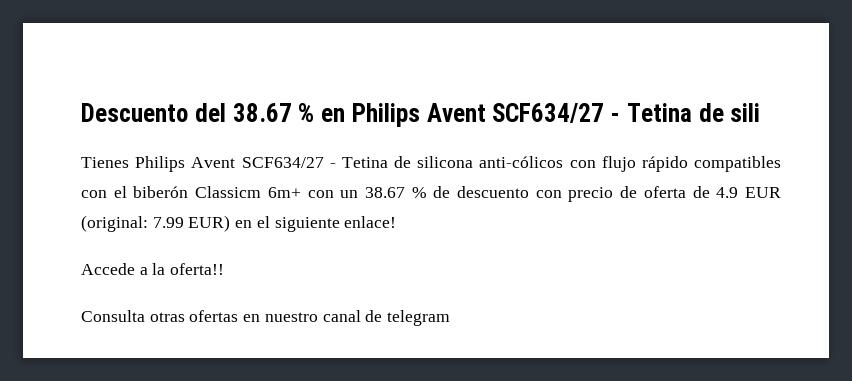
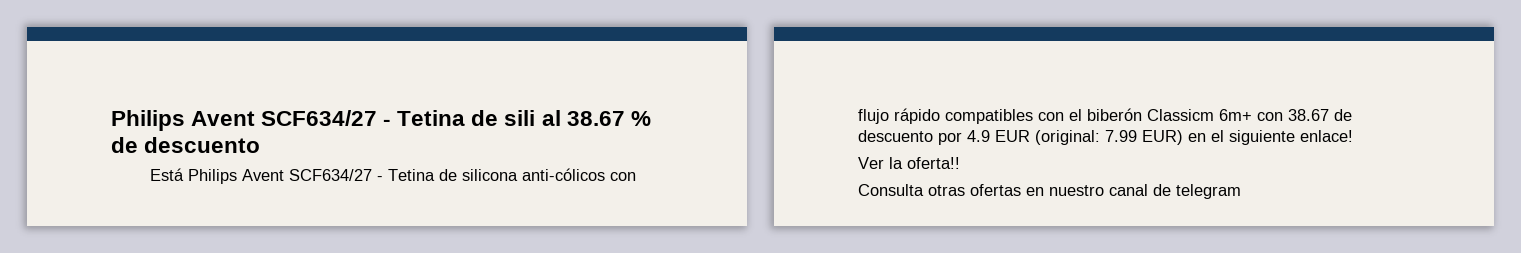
[81,103,345,122] Descuento del 38.67 % en -> (111, 120) none
[81,157,129,168] // Tienes -> [541,110,651,126] [111,137,261,153] [150,168,185,181] al 38.67 % de descuento // Está
[340,186,710,202] un 38.67 % de descuento con precio de oferta de -> [1288,109,1352,121] [858,130,962,145] 38.67 de descuento por
[81,263,148,275] Accede a -> [858,157,884,169] Ver

